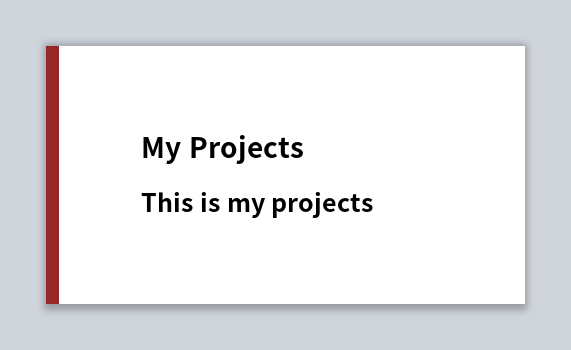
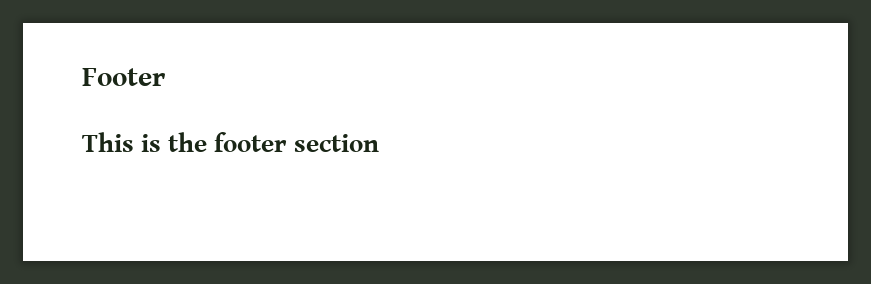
[141,135,304,164] My Projects -> [82,68,165,86] Footer
[226,192,374,218] my projects -> [168,132,379,152] the footer section

